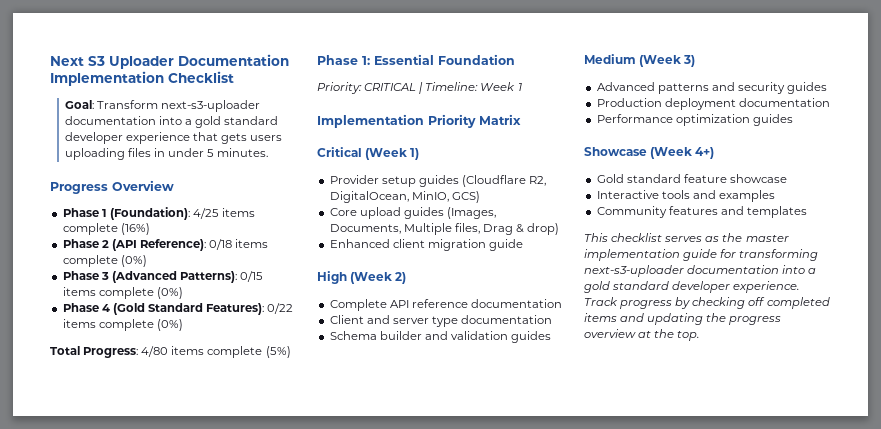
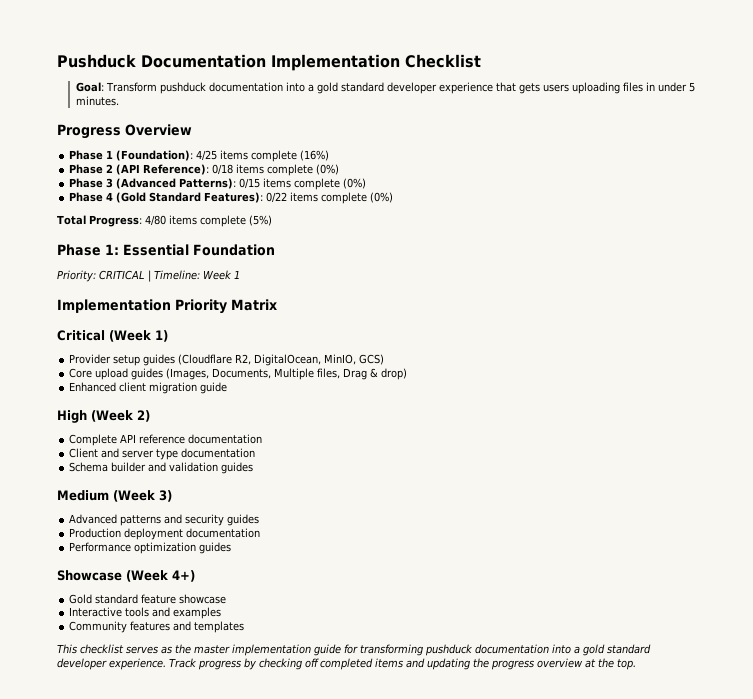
[50,56,174,69] Next S3 Uploader -> [57,54,136,68] Pushduck
[161,100,261,112] next-s3-uploader -> [159,82,206,94] pushduck
[584,265,684,277] next-s3-uploader -> [425,644,473,656] pushduck

